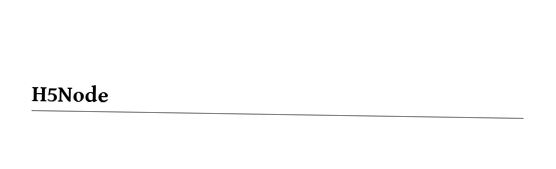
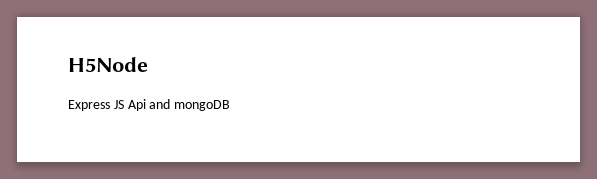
(109, 93) none -> [68,99,231,111] // Express JS Api and mongoDB

